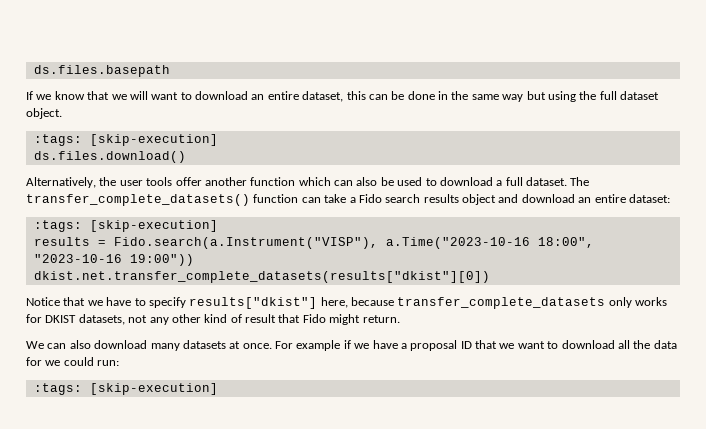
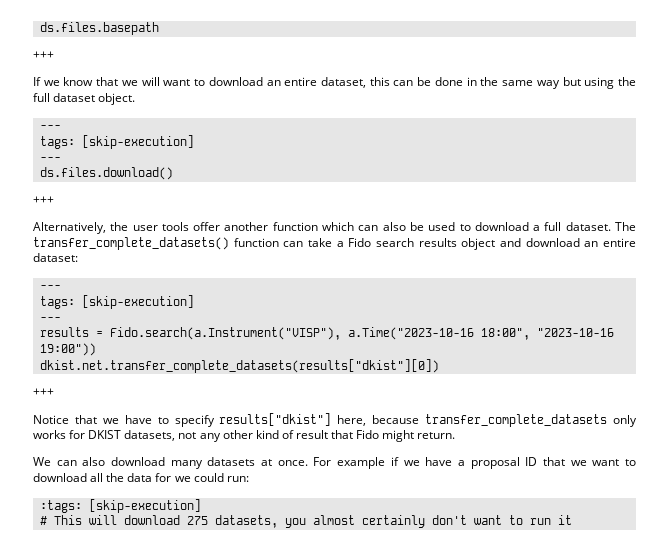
(170, 71) none -> [33,51,54,59] // +++
[33,134,218,146] :tags: [skip-execution] -> [39,125,61,129] [39,135,194,149] [39,157,61,161] --- // tags: [skip-execution] // ---
(186, 157) none -> [33,196,54,204] // +++
[33,220,218,232] :tags: [skip-execution] -> [39,285,61,289] [39,295,194,309] [39,317,61,321] --- // tags: [skip-execution] // ---
(490, 277) none -> [33,388,54,396] // +++
(218, 389) none -> [39,515,572,528] // # This will download 275 datasets, you almost certainly don't want to run it

